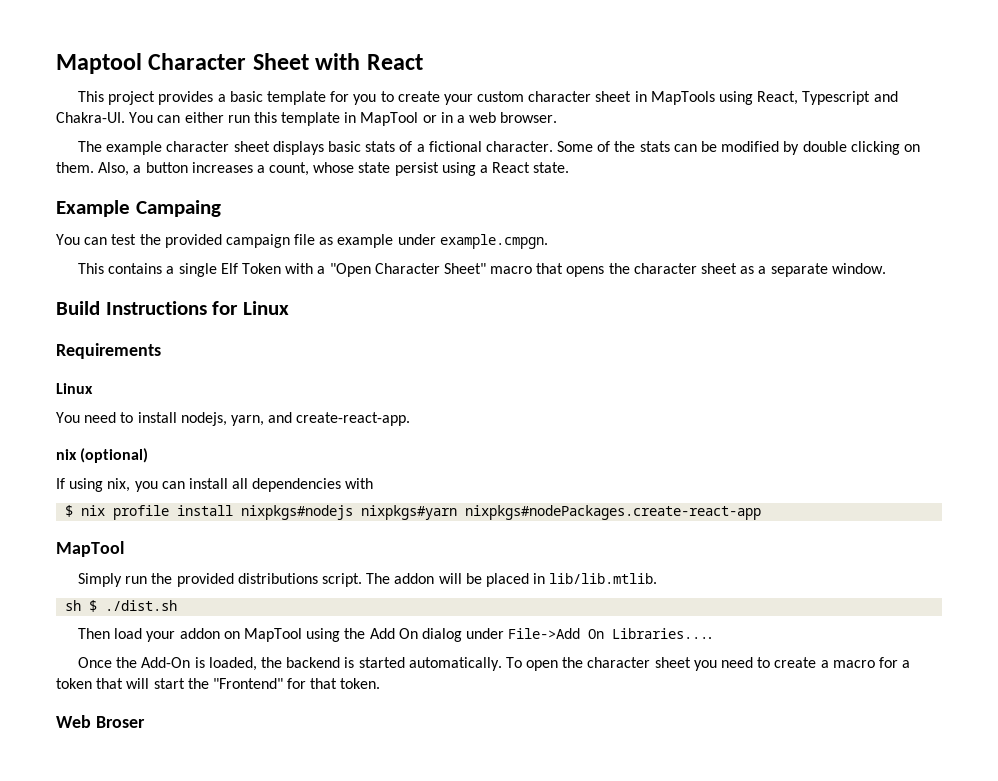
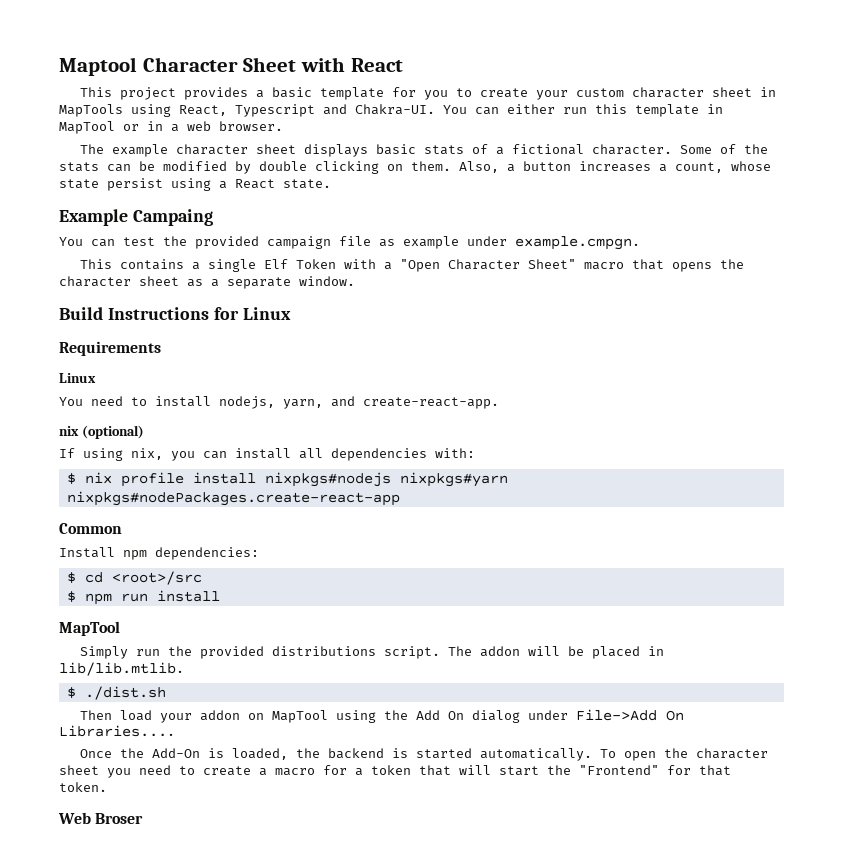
[345,478,374,489] with -> [435,448,475,458] with:
(762, 512) none -> [59,523,122,534] [59,547,259,560] [66,571,202,585] [66,590,220,605] // Common // Install npm dependencies: // $ cd <root>/src // $ npm run install
[65,600,82,611] sh -> (184, 669) none

